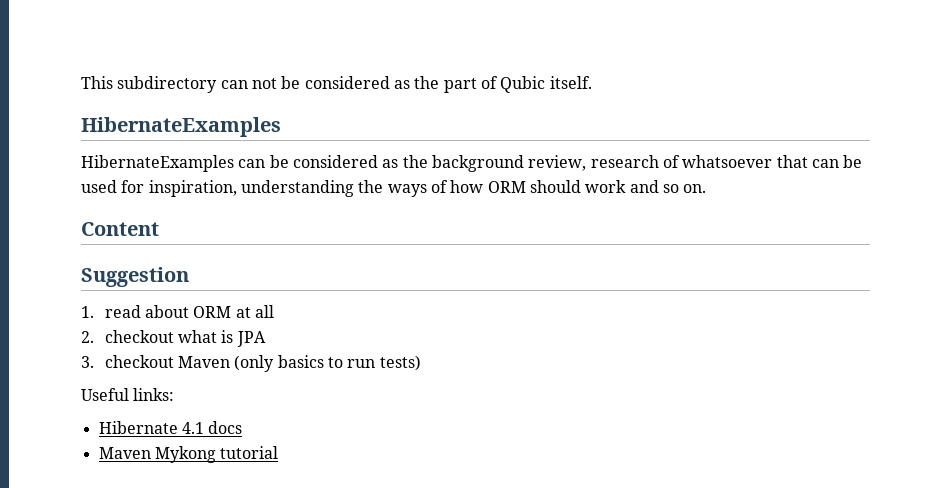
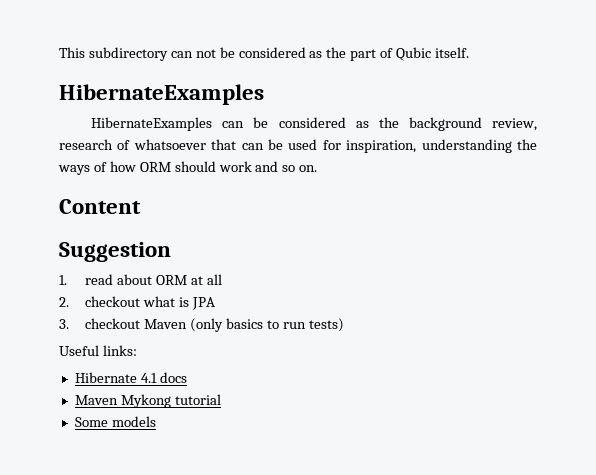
(279, 452) none -> [74,416,156,427] // Some models

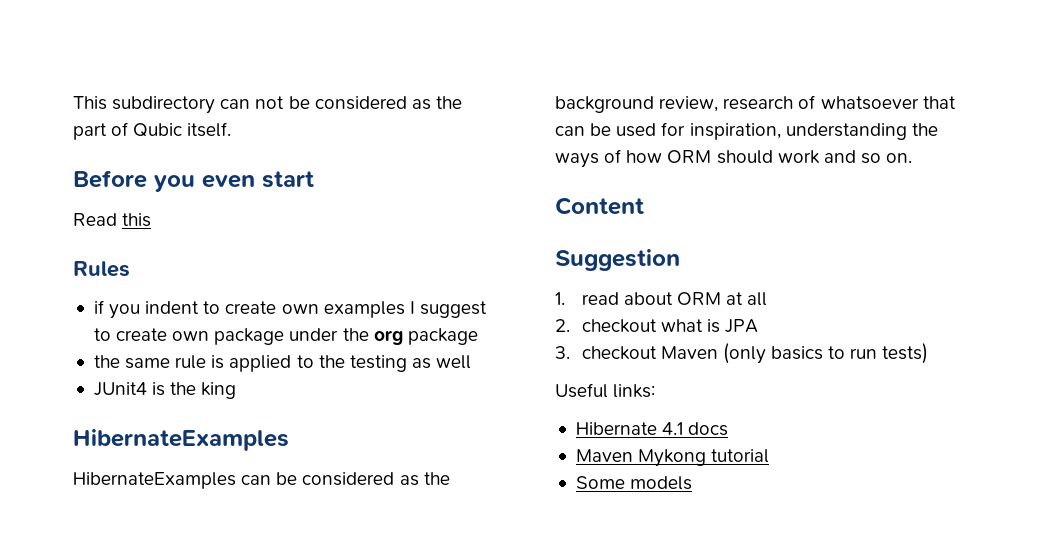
(470, 52) none -> [73,170,314,192] [73,213,152,227] [73,261,130,277] [93,300,487,319] [93,328,478,345] [93,355,472,372] [93,382,237,399] // Before you even start // Read this // Rules // if you indent to create own examples I suggest to create own package under the org package // the same rule is applied to the testing as well // JUnit4 is the king

